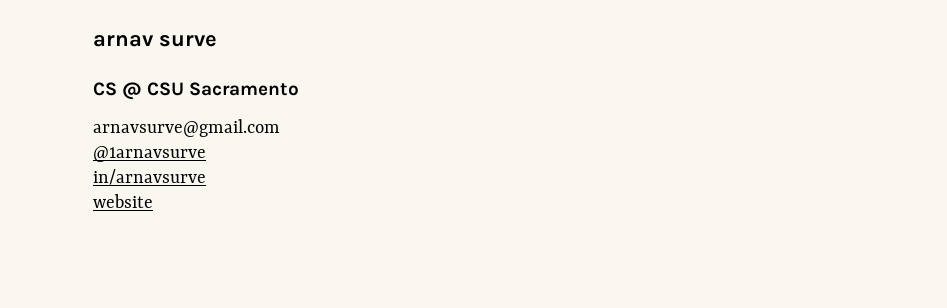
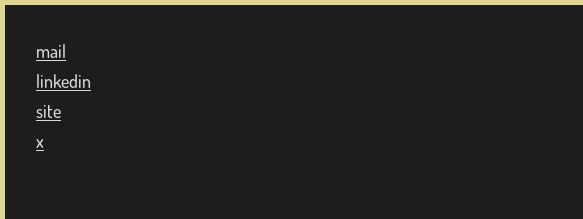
[93,35,217,47] [93,82,300,100] [93,119,280,137] [93,146,206,162] [93,169,206,185] [93,194,153,208] arnav surve // CS @ CSU Sacramento // arnavsurve@gmail.com // @1arnavsurve // in/arnavsurve // website -> [36,44,66,58] [36,74,91,88] [36,105,61,118] [36,139,44,148] mail // linkedin // site // x

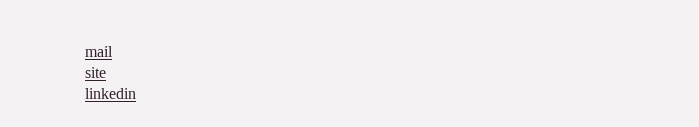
[36,74,91,88] // linkedin -> (113, 51) none
[36,139,44,148] x -> [85,88,136,99] linkedin

